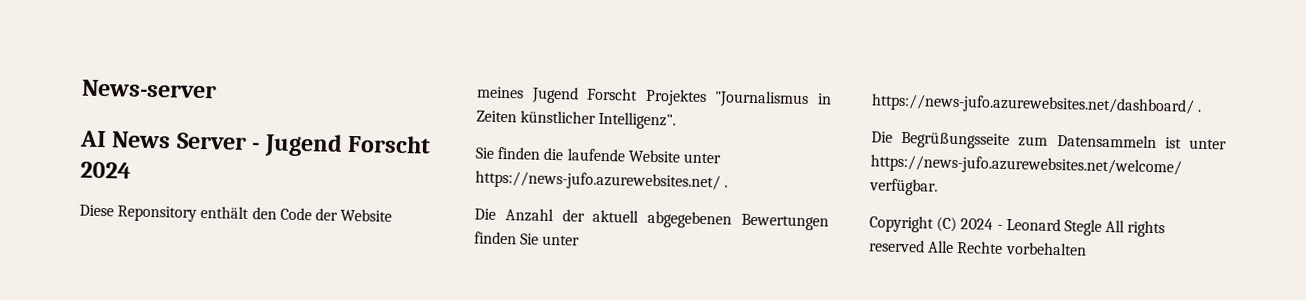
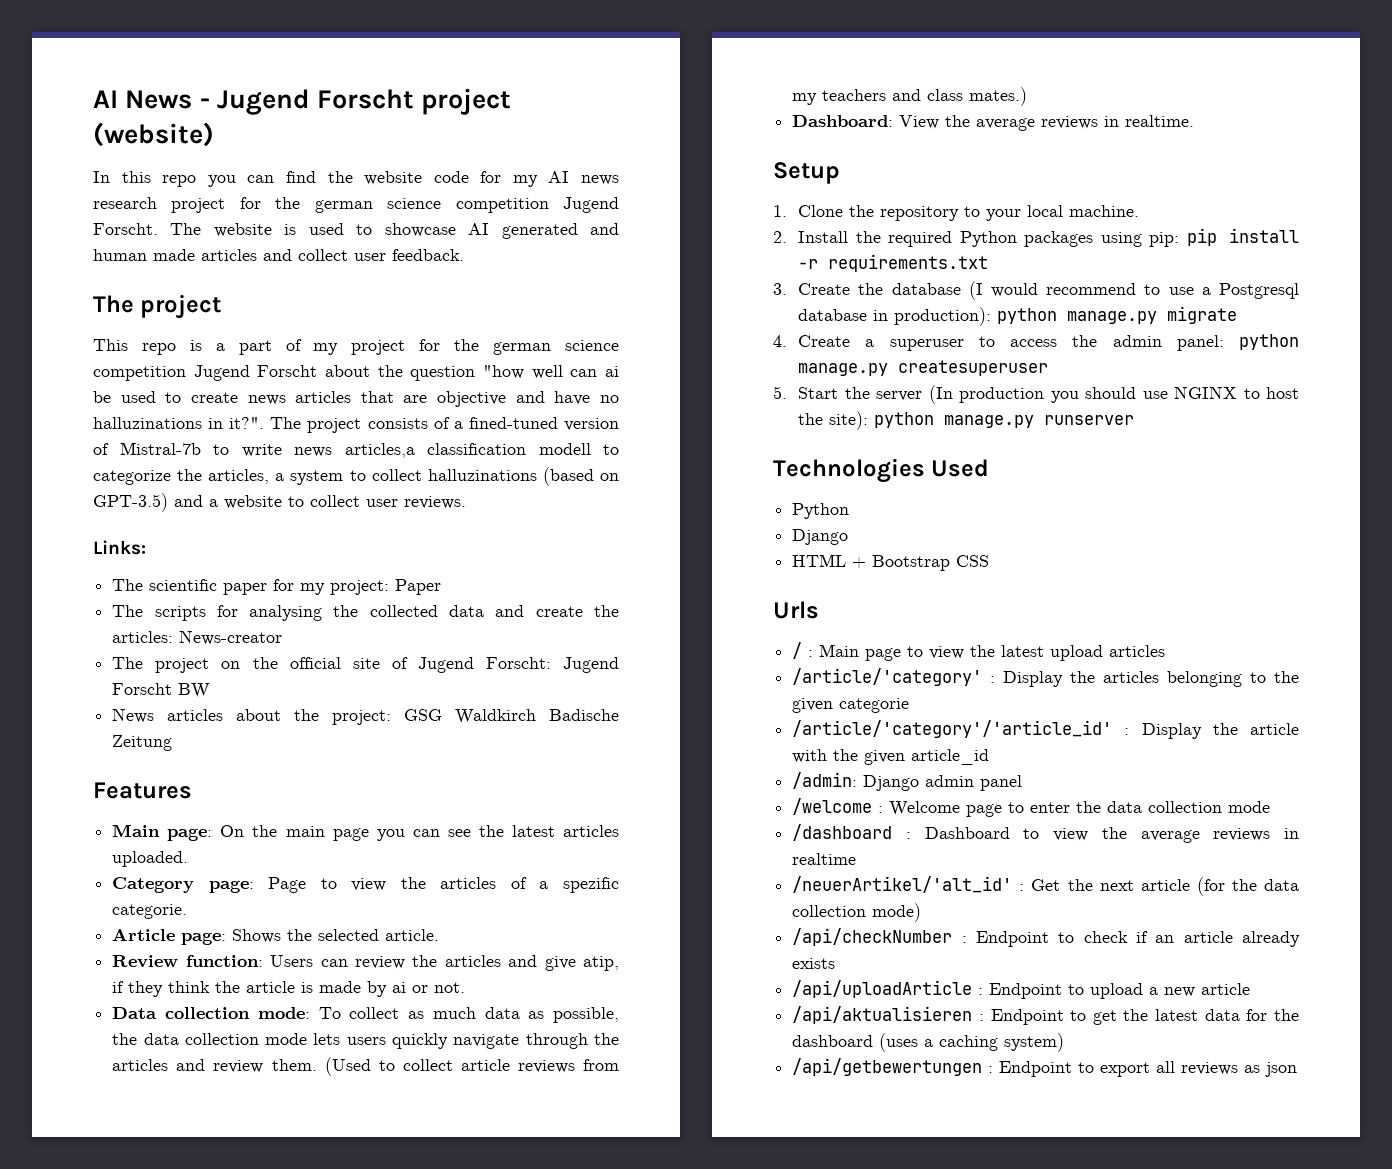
[81,79,217,99] News-server // -> (93, 99) none
[175,132,247,150] Server -> (193, 99) none
[80,161,131,179] [79,204,393,222] [477,86,832,109] [476,110,677,130] [475,146,721,164] [475,170,729,192] [474,208,829,231] [474,231,581,246] [871,93,1202,116] [871,131,1227,150] [870,154,1182,177] [869,178,938,196] [869,215,1166,238] [869,239,1087,256] 2024 // Diese Reponsitory enthält den Code der Website meines Jugend Forscht Projektes "Journalismus in Zeiten künstlicher Intelligenz". // Sie finden die laufende Website unter https://news-jufo.azurewebsites.net/ . // Die Anzahl der aktuell abgegebenen Bewertungen finden Sie unter https://news-jufo.azurewebsites.net/dashboard/ . // Die Begrüßungsseite zum Datensammeln ist unter https://news-jufo.azurewebsites.net/welcome/ verfügbar. // Copyright (C) 2024 - Leonard Stegle All rights reserved Alle Rechte vorbehalten -> [421,88,512,115] [93,122,214,147] [93,171,619,187] [93,197,619,213] [93,223,619,239] [93,249,464,261] [93,294,222,319] [93,339,620,355] [93,365,620,381] [93,391,619,407] [93,417,619,433] [93,442,619,458] [93,467,619,486] [93,493,466,512] [93,540,146,555] [112,579,442,595] [112,605,619,621] [112,630,283,645] [112,657,619,673] [112,683,211,698] [112,708,619,725] [112,735,173,751] [93,782,192,799] [112,824,619,841] [112,851,189,867] [112,877,619,893] [112,904,188,919] [112,928,440,945] [112,955,620,971] [112,981,466,997] [112,1007,619,1023] [112,1033,619,1049] [112,1057,619,1076] [792,87,1028,106] [792,115,1195,131] [773,162,840,184] [773,205,1140,221] [773,228,1299,247] [798,254,989,272] [773,281,1299,300] [798,306,1238,326] [773,334,1299,351] [798,360,1049,376] [773,385,1299,404] [798,411,1135,430] [773,458,990,483] [792,503,850,519] [792,529,849,545] [792,554,990,571] [773,601,819,619] [792,642,1166,661] [792,668,1299,687] [792,698,910,713] [792,720,1299,739] [792,749,990,765] [792,772,1023,791] [792,798,1271,817] [792,824,1299,843] [792,853,857,865] [792,876,1299,896] [792,903,922,922] [792,928,1300,947] [792,958,836,969] [792,980,1251,999] [792,1006,1300,1025] [792,1033,1065,1052] [792,1058,1298,1077] project (website) // In this repo you can find the website code for my AI news research project for the german science competition Jugend Forscht. The website is used to showcase AI generated and human made articles and collect user feedback. // The project // This repo is a part of my project for the german science competition Jugend Forscht about the question "how well can ai be used to create news articles that are objective and have no halluzinations in it?". The project consists of a fined-tuned version of Mistral-7b to write news articles,a classification modell to categorize the articles, a system to collect halluzinations (based on GPT-3.5) and a website to collect user reviews. // Links: // The scientific paper for my project: Paper // The scripts for analysing the collected data and create the articles: News-creator // The project on the official site of Jugend Forscht: Jugend Forscht BW // News articles about the project: GSG Waldkirch Badische Zeitung // Features // Main page: On the main page you can see the latest articles uploaded. // Category page: Page to view the articles of a spezific categorie. // Article page: Shows the selected article. // Review function: Users can review the articles and give atip, if they think the article is made by ai or not. // Data collection mode: To collect as much data as possible, the data collection mode lets users quickly navigate through the articles and review them. (Used to collect article reviews from my teachers and class mates.) // Dashboard: View the average reviews in realtime. // Setup // 1. Clone the repository to your local machine. // 2. Install the required Python packages using pip: pip install -r requirements.txt // 3. Create the database (I would recommend to use a Postgresql database in production): python manage.py migrate // 4. Create a superuser to access the admin panel: python manage.py createsuperuser // 5. Start the server (In production you should use NGINX to host the site): python manage.py runserver // Technologies Used // Python // Django // HTML + Bootstrap CSS // Urls // / : Main page to view the latest upload articles // /article/'category' : Display the articles belonging to the given categorie // /article/'category'/'article_id' : Display the article with the given article_id // /admin: Django admin panel // /welcome : Welcome page to enter the data collection mode // /dashboard : Dashboard to view the average reviews in realtime // /neuerArtikel/'alt_id' : Get the next article (for the data collection mode) // /api/checkNumber : Endpoint to check if an article already exists // /api/uploadArticle : Endpoint to upload a new article // /api/aktualisieren : Endpoint to get the latest data for the dashboard (uses a caching system) // /api/getbewertungen : Endpoint to export all reviews as json

